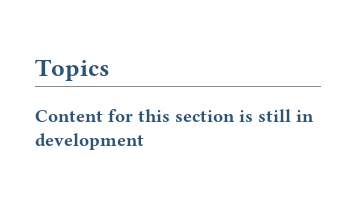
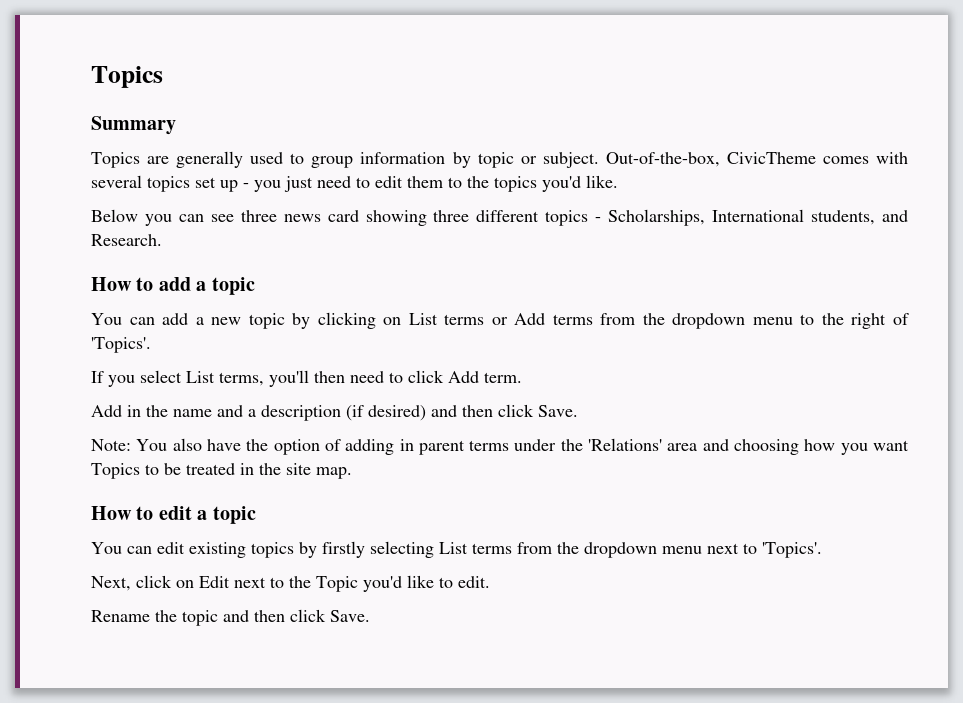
[35,109,314,122] [35,133,144,150] Content for this section is still in development -> [91,116,176,135] [91,151,908,168] [91,175,618,192] [91,209,908,226] [91,234,162,246] [91,277,255,295] [91,312,909,329] [91,337,151,353] [91,370,522,387] [91,404,578,421] [91,438,909,455] [91,463,352,479] [91,506,256,524] [91,541,822,558] [91,575,490,592] [91,609,370,626] Summary // Topics are generally used to group information by topic or subject. Out-of-the-box, CivicTheme comes with several topics set up - you just need to edit them to the topics you'd like. // Below you can see three news card showing three different topics - Scholarships, International students, and Research. // How to add a topic // You can add a new topic by clicking on List terms or Add terms from the dropdown menu to the right of 'Topics'. // If you select List terms, you'll then need to click Add term. // Add in the name and a description (if desired) and then click Save. // Note: You also have the option of adding in parent terms under the 'Relations' area and choosing how you want Topics to be treated in the site map. // How to edit a topic // You can edit existing topics by firstly selecting List terms from the dropdown menu next to 'Topics'. // Next, click on Edit next to the Topic you'd like to edit. // Rename the topic and then click Save.

